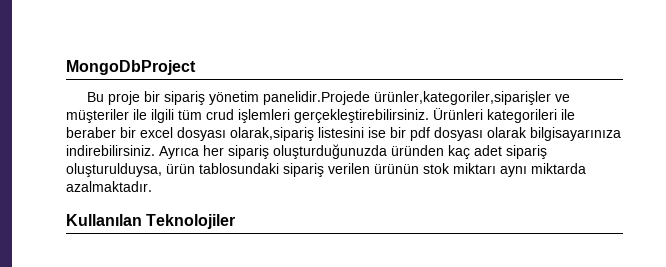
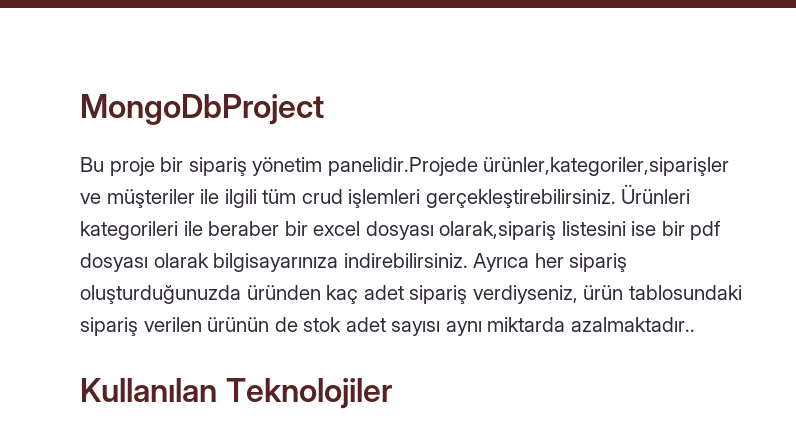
[66,163,162,177] oluşturulduysa, -> [472,285,578,304] verdiyseniz,
[423,163,496,174] stok miktarı -> [274,317,441,336] de stok adet sayısı
[66,181,152,192] azalmaktadır. -> [570,317,695,332] azalmaktadır..

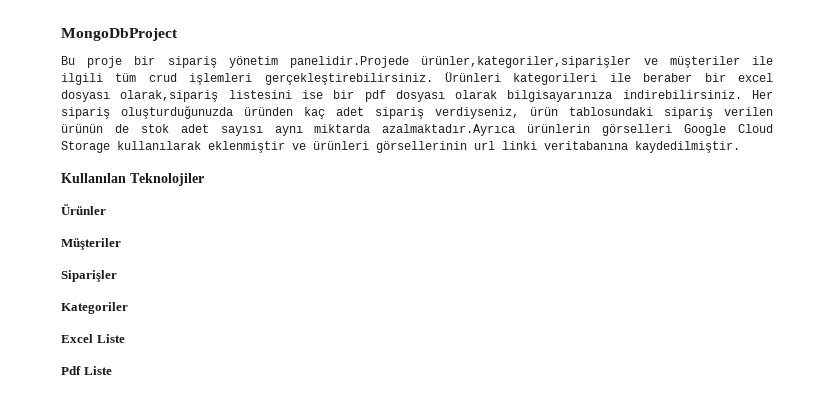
[473,253,564,272] Ayrıca her -> [752,90,773,99] Her
[570,317,695,332] [80,378,392,409] azalmaktadır.. // Kullanılan Teknolojiler -> [382,124,773,136] [61,141,740,153] [61,173,204,186] [61,204,106,215] [61,238,121,250] [61,270,117,282] [61,302,128,314] [61,334,125,343] [61,366,112,375] azalmaktadır.Ayrıca ürünlerin görselleri Google Cloud Storage kullanılarak eklenmiştir ve ürünleri görsellerinin url linki veritabanına kaydedilmiştir. // Kullanılan Teknolojiler // Ürünler // Müşteriler // Siparişler // Kategoriler // Excel Liste // Pdf Liste

